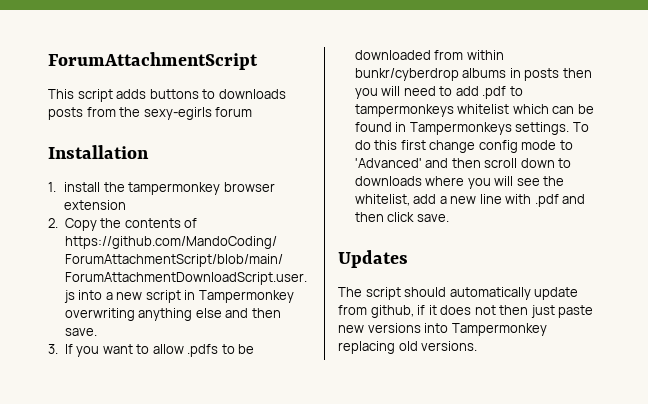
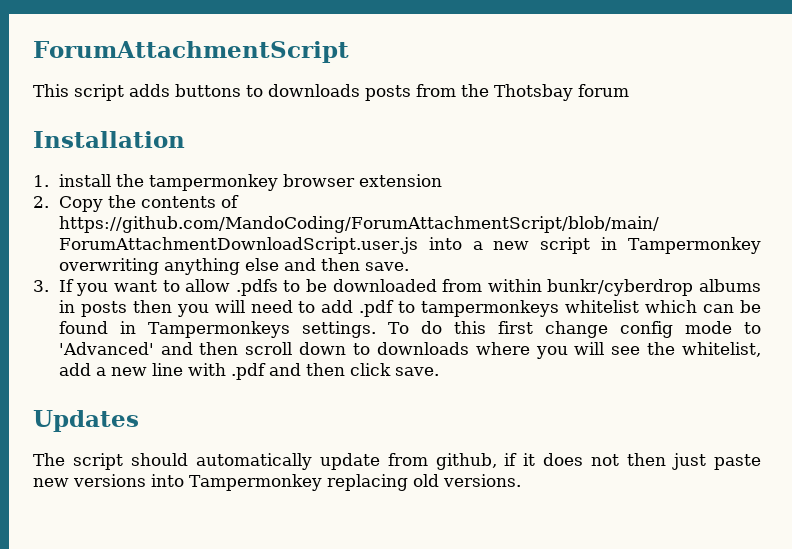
[143,107,212,120] sexy-egirls -> [494,84,573,101] Thotsbay

